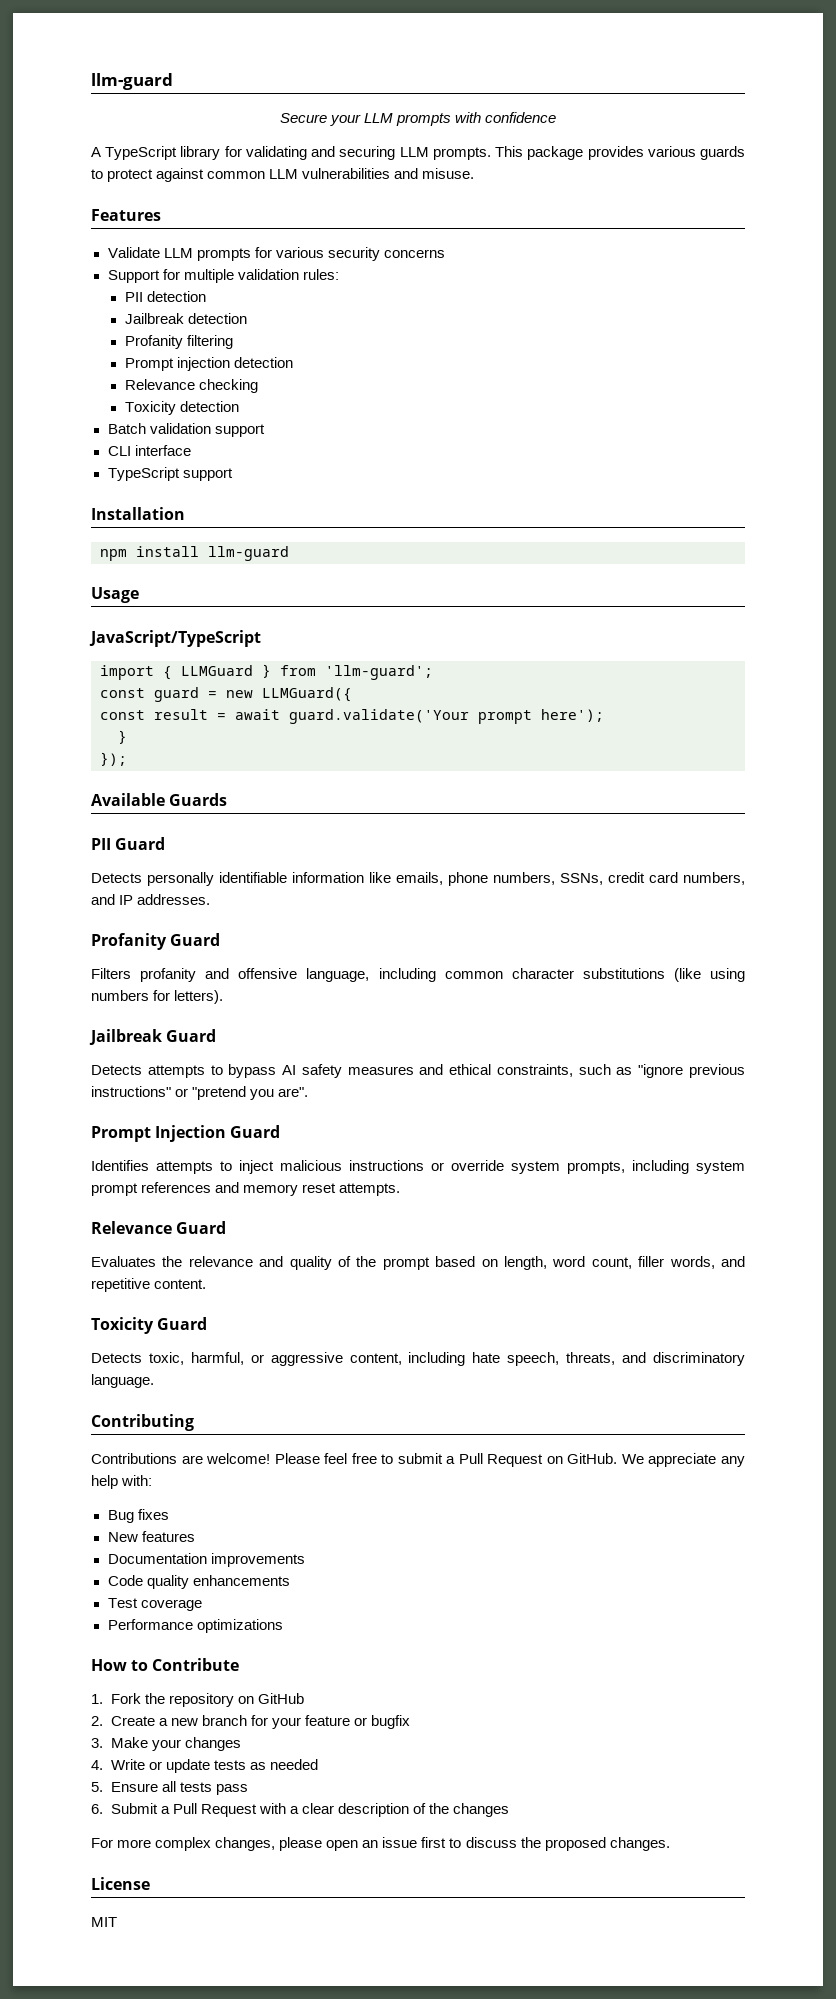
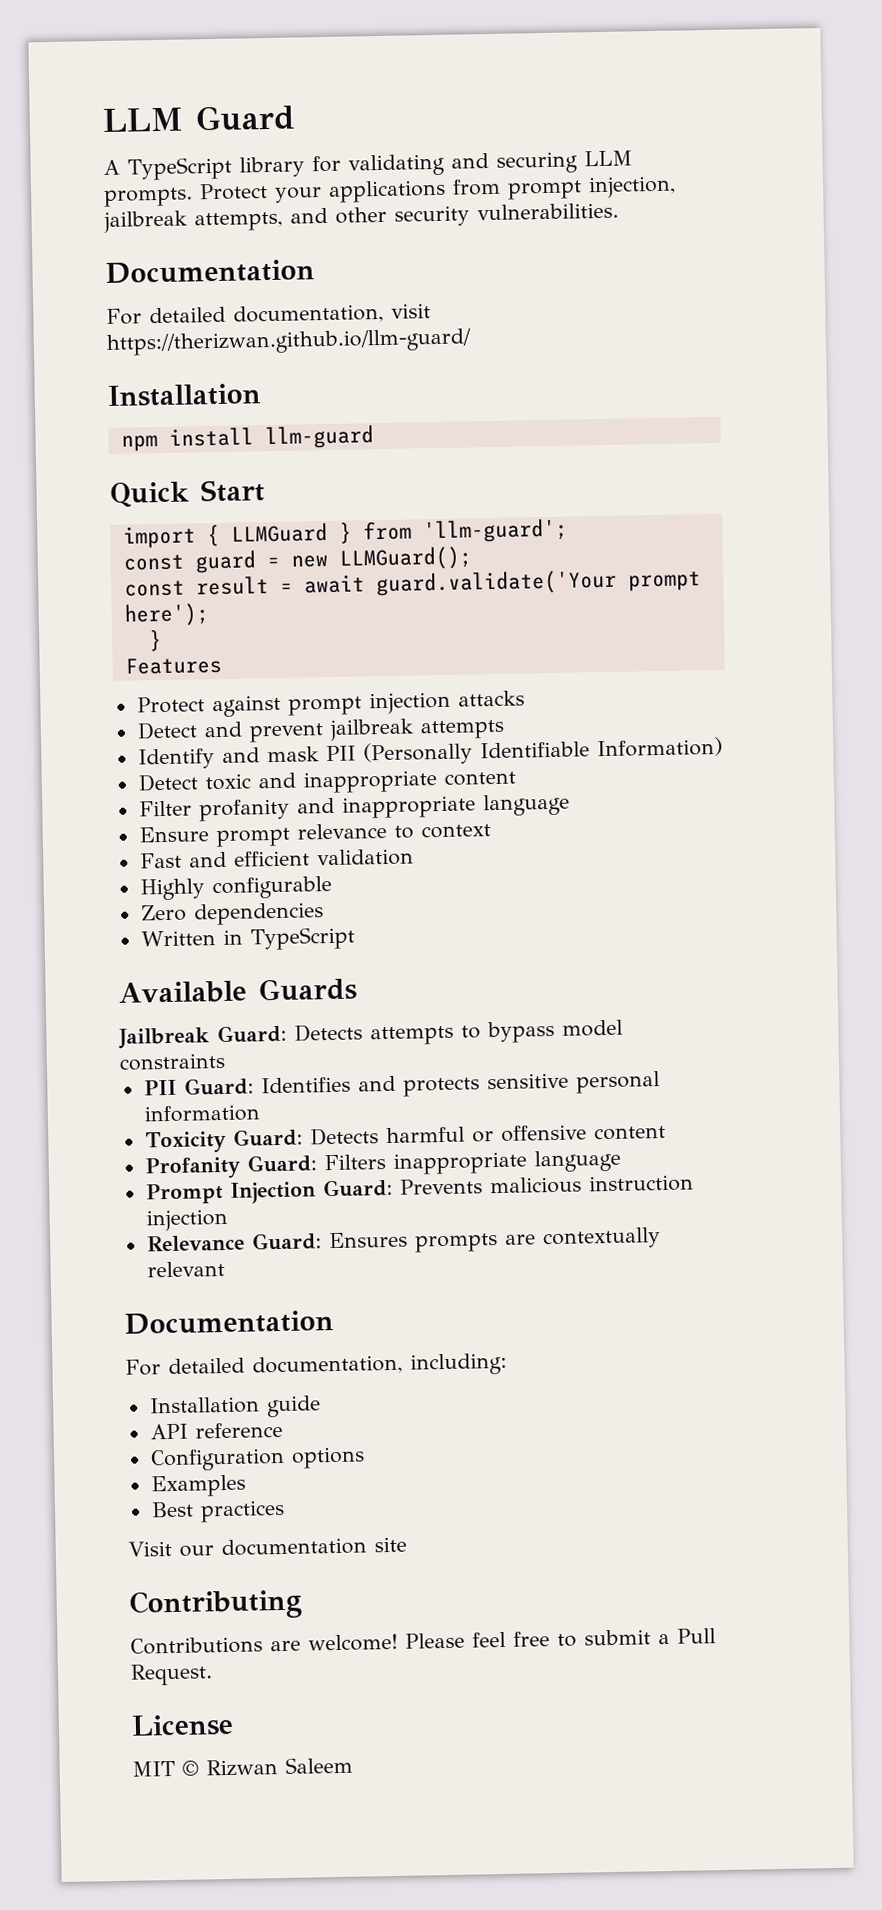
[91,73,173,90] [279,112,557,126] llm-guard // Secure your LLM prompts with confidence -> [102,104,295,132] LLM Guard
[495,146,745,160] [91,168,475,182] [91,209,161,221] [107,247,445,261] [107,269,339,283] [124,291,206,302] [124,313,247,324] [124,335,233,349] [124,357,293,371] [124,379,258,393] [124,401,239,415] [107,423,265,437] [107,445,191,456] [107,467,233,481] This package provides various guards to protect against common LLM vulnerabilities and misuse. // Features // Validate LLM prompts for various security concerns // Support for multiple validation rules: // PII detection // Jailbreak detection // Profanity filtering // Prompt injection detection // Relevance checking // Toxicity detection // Batch validation support // CLI interface // TypeScript support -> [199,175,676,203] [103,202,619,234] [105,259,315,284] [106,303,431,325] [106,328,472,356] Protect your applications from prompt injection, jailbreak attempts, and other security vulnerabilities. // Documentation // For detailed documentation, visit https://therizwan.github.io/llm-guard/
[91,587,139,603] [89,630,261,647] Usage // JavaScript/TypeScript -> [109,479,265,508] Quick Start
[262,687,352,702] LLMGuard({ -> [338,546,472,571] LLMGuard();
[100,752,127,766] [91,793,228,806] [91,837,166,850] [91,872,745,886] [91,894,211,905] [91,933,221,950] [91,968,746,982] [91,990,224,1004] [89,1029,217,1045] }); // Available Guards // PII Guard // Detects personally identifiable information like emails, phone numbers, SSNs, credit card numbers, and IP addresses. // Profanity Guard // Filters profanity and offensive language, including common character substitutions (like using numbers for letters). // Jailbreak Guard // -> [124,656,222,675] [136,690,525,718] [136,718,505,743] [137,736,723,770] [137,770,516,794] [138,793,570,822] [138,822,491,848] [139,848,414,869] [139,875,332,901] [140,902,324,926] [140,926,355,951] [118,977,357,1004] [118,1024,287,1049] Features // Protect against prompt injection attacks // Detect and prevent jailbreak attempts // Identify and mask PII (Personally Identifiable Information) // Detect toxic and inappropriate content // Filter profanity and inappropriate language // Ensure prompt relevance to context // Fast and efficient validation // Highly configurable // Zero dependencies // Written in TypeScript // Available Guards // Jailbreak Guard:
[282,1064,745,1078] [91,1086,309,1100] [91,1125,281,1142] [91,1160,745,1174] [91,1182,401,1196] [91,1221,227,1234] [91,1256,745,1270] [91,1278,207,1292] [91,1317,208,1334] [91,1352,745,1366] [91,1374,154,1388] AI safety measures and ethical constraints, such as "ignore previous instructions" or "pretend you are". // Prompt Injection Guard // Identifies attempts to inject malicious instructions or override system prompts, including system prompt references and memory reset attempts. // Relevance Guard // Evaluates the relevance and quality of the prompt based on length, word count, filler words, and repetitive content. // Toxicity Guard // Detects toxic, harmful, or aggressive content, including hate speech, threats, and discriminatory language. -> [562,1019,623,1037] [119,1052,226,1071] [143,1071,660,1097] [143,1104,260,1123] [144,1124,666,1154] [144,1149,621,1180] [145,1174,694,1205] [145,1208,228,1232] [146,1227,661,1253] [146,1260,225,1278] [124,1310,334,1335] [125,1352,507,1376] [148,1395,321,1418] [149,1421,283,1440] [149,1446,365,1472] [150,1474,246,1498] [150,1499,285,1523] [128,1536,407,1557] model constraints // PII Guard: Identifies and protects sensitive personal information // Toxicity Guard: Detects harmful or offensive content // Profanity Guard: Filters inappropriate language // Prompt Injection Guard: Prevents malicious instruction injection // Relevance Guard: Ensures prompts are contextually relevant // Documentation // For detailed documentation, including: // Installation guide // API reference // Configuration options // Examples // Best practices // Visit our documentation site
[487,1453,746,1467] [91,1475,153,1489] [107,1509,169,1523] [107,1531,195,1542] [107,1553,305,1567] [107,1575,290,1589] [107,1598,202,1611] [107,1619,283,1633] [91,1658,240,1671] [91,1693,304,1707] [91,1715,410,1729] [91,1737,241,1751] [91,1759,318,1773] [91,1781,248,1795] [91,1803,510,1817] [91,1837,670,1851] Request on GitHub. We appreciate any help with: // Bug fixes // New features // Documentation improvements // Code quality enhancements // Test coverage // Performance optimizations // How to Contribute // 1. Fork the repository on GitHub // 2. Create a new branch for your feature or bugfix // 3. Make your changes // 4. Write or update tests as needed // 5. Ensure all tests pass // 6. Submit a Pull Request with a clear description of the changes // For more complex changes, please open an issue first to discuss the proposed changes. -> [130,1663,213,1686] Request.
(117, 1922) none -> [182,1756,353,1777] © Rizwan Saleem

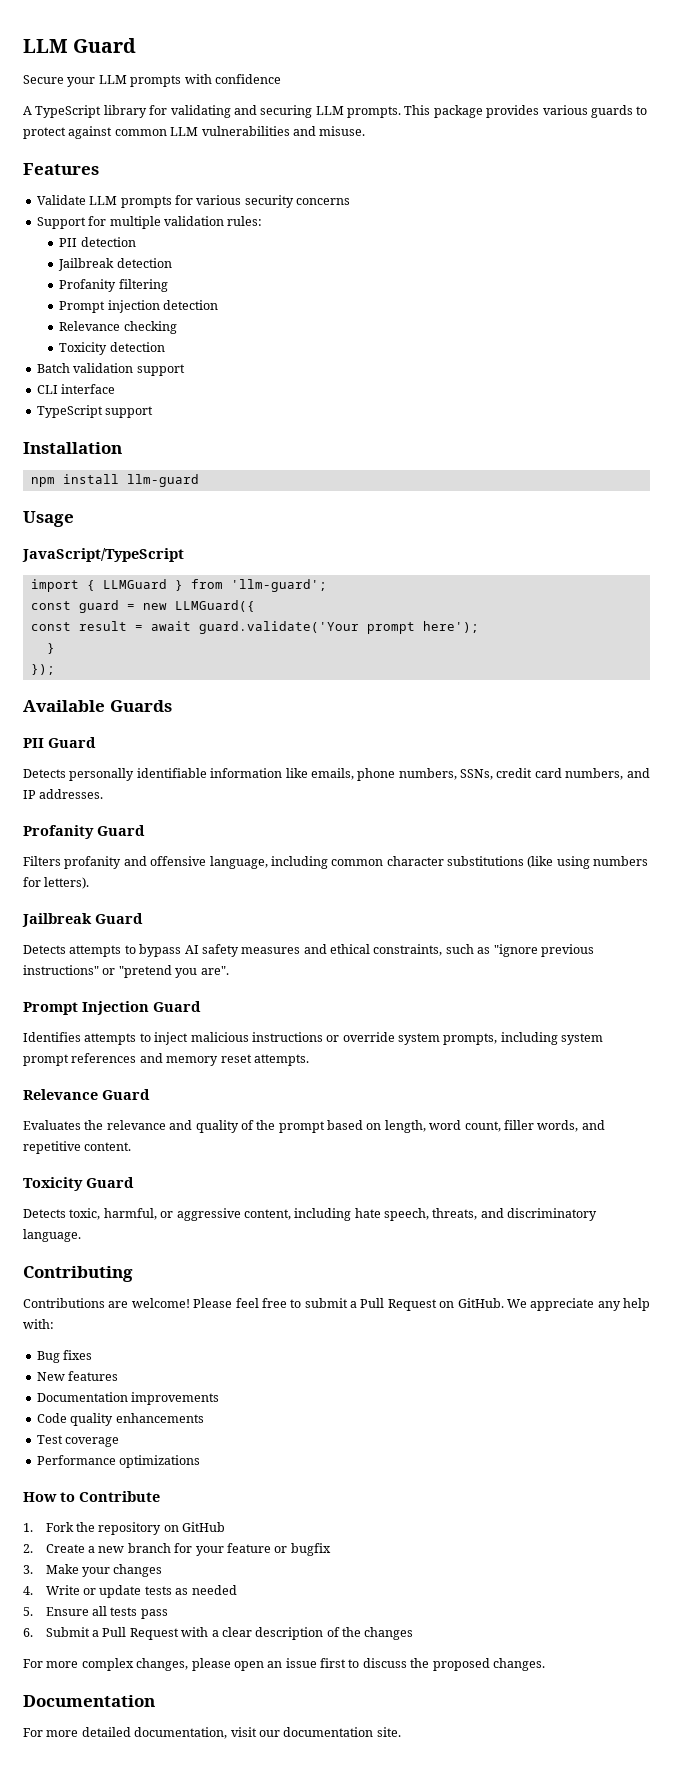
(295, 118) none -> [23,74,281,87] // Secure your LLM prompts with confidence
[199,175,676,203] [103,202,619,234] [105,259,315,284] [106,303,431,325] [106,328,472,356] Protect your applications from prompt injection, jailbreak attempts, and other security vulnerabilities. // Documentation // For detailed documentation, visit https://therizwan.github.io/llm-guard/ -> [404,105,648,118] [23,126,366,139] [23,163,99,175] [36,195,350,208] [36,216,263,229] [59,237,136,247] [58,258,172,271] [59,279,168,292] [59,300,219,313] [59,321,177,334] [59,342,165,355] [36,363,185,376] [36,384,116,394] [36,405,154,418] This package provides various guards to protect against common LLM vulnerabilities and misuse. // Features // Validate LLM prompts for various security concerns // Support for multiple validation rules: // PII detection // Jailbreak detection // Profanity filtering // Prompt injection detection // Relevance checking // Toxicity detection // Batch validation support // CLI interface // TypeScript support
[109,479,265,508] Quick Start -> [23,511,74,527] [22,548,184,562] Usage // JavaScript/TypeScript
[338,546,472,571] LLMGuard(); -> [174,600,255,612] LLMGuard({
[124,656,222,675] [136,690,525,718] [136,718,505,743] [137,736,723,770] [137,770,516,794] [138,793,570,822] [138,822,491,848] [139,848,414,869] [139,875,332,901] [140,902,324,926] [140,926,355,951] [118,977,357,1004] [118,1024,287,1049] Features // Protect against prompt injection attacks // Detect and prevent jailbreak attempts // Identify and mask PII (Personally Identifiable Information) // Detect toxic and inappropriate content // Filter profanity and inappropriate language // Ensure prompt relevance to context // Fast and efficient validation // Highly configurable // Zero dependencies // Written in TypeScript // Available Guards // Jailbreak Guard: -> [30,664,55,675] [23,700,172,712] [23,737,96,748] [23,768,650,781] [23,789,104,799] [23,825,145,839] [23,856,649,869] [23,877,90,889] [22,913,143,927] }); // Available Guards // PII Guard // Detects personally identifiable information like emails, phone numbers, SSNs, credit card numbers, and IP addresses. // Profanity Guard // Filters profanity and offensive language, including common character substitutions (like using numbers for letters). // Jailbreak Guard //
[562,1019,623,1037] [119,1052,226,1071] [143,1071,660,1097] [143,1104,260,1123] [144,1124,666,1154] [144,1149,621,1180] [145,1174,694,1205] [145,1208,228,1232] [146,1227,661,1253] [146,1260,225,1278] [124,1310,334,1335] [125,1352,507,1376] [148,1395,321,1418] [149,1421,283,1440] [149,1446,365,1472] [150,1474,246,1498] [150,1499,285,1523] [128,1536,407,1557] model constraints // PII Guard: Identifies and protects sensitive personal information // Toxicity Guard: Detects harmful or offensive content // Profanity Guard: Filters inappropriate language // Prompt Injection Guard: Prevents malicious instruction injection // Relevance Guard: Ensures prompts are contextually relevant // Documentation // For detailed documentation, including: // Installation guide // API reference // Configuration options // Examples // Best practices // Visit our documentation site -> [184,944,594,957] [23,965,229,978] [23,1001,201,1015] [23,1032,604,1045] [23,1053,309,1066] [23,1089,150,1100] [23,1120,605,1133] [23,1141,132,1154] [23,1177,134,1191] [23,1208,598,1221] [23,1229,81,1242] AI safety measures and ethical constraints, such as "ignore previous instructions" or "pretend you are". // Prompt Injection Guard // Identifies attempts to inject malicious instructions or override system prompts, including system prompt references and memory reset attempts. // Relevance Guard // Evaluates the relevance and quality of the prompt based on length, word count, filler words, and repetitive content. // Toxicity Guard // Detects toxic, harmful, or aggressive content, including hate speech, threats, and discriminatory language.
[130,1663,213,1686] [131,1713,234,1737] [132,1756,353,1777] Request. // License // MIT © Rizwan Saleem -> [387,1298,650,1311] [23,1319,54,1329] [36,1350,93,1363] [36,1371,119,1381] [36,1392,220,1405] [36,1413,204,1426] [36,1435,120,1447] [36,1455,201,1468] [23,1491,160,1502] [23,1522,226,1535] [23,1543,331,1556] [23,1564,163,1577] [23,1585,237,1598] [23,1606,168,1619] [23,1627,414,1640] [23,1658,545,1671] [23,1695,155,1707] [23,1727,401,1739] Request on GitHub. We appreciate any help with: // Bug fixes // New features // Documentation improvements // Code quality enhancements // Test coverage // Performance optimizations // How to Contribute // 1. Fork the repository on GitHub // 2. Create a new branch for your feature or bugfix // 3. Make your changes // 4. Write or update tests as needed // 5. Ensure all tests pass // 6. Submit a Pull Request with a clear description of the changes // For more complex changes, please open an issue first to discuss the proposed changes. // Documentation // For more detailed documentation, visit our documentation site.

